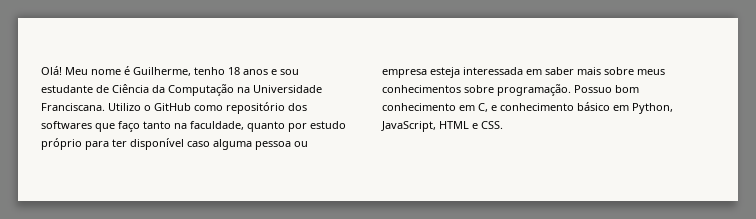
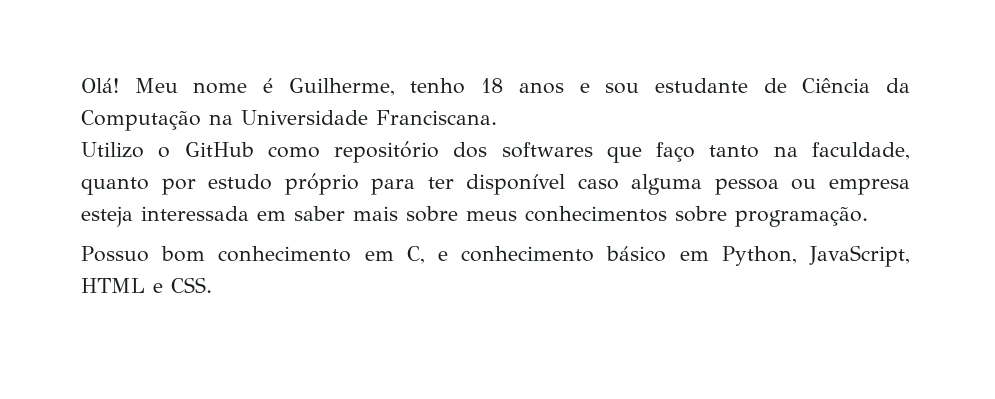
(105, 107) none -> (497, 117) //
(571, 90) none -> (868, 217) //

